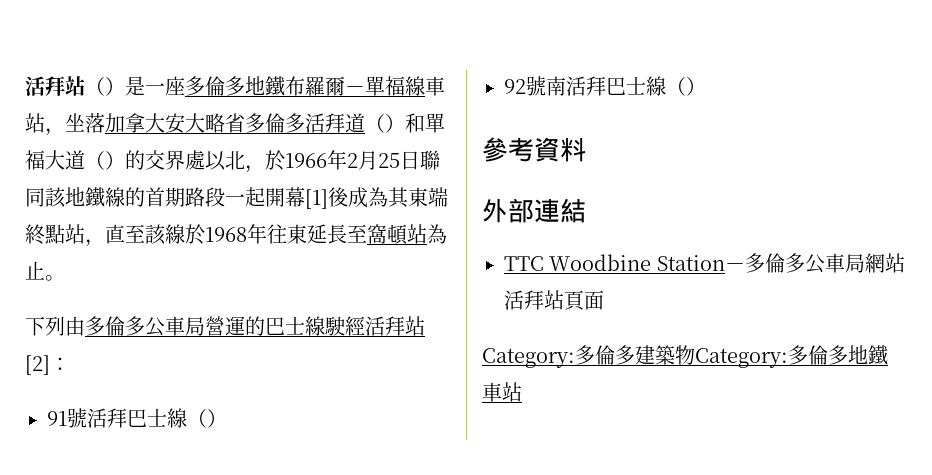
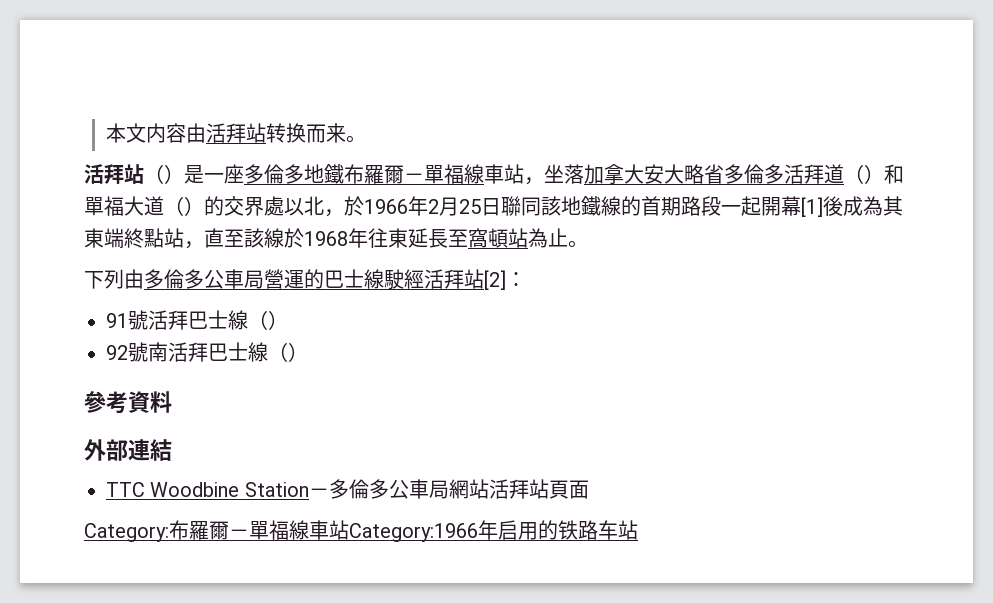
(25, 86) none -> [106,123,367,143] 本文内容由活拜站转换而来。 //
[575,345,888,368] [482,382,502,402] 多倫多建築物Category:多倫多地鐵車 -> [169,520,618,542] 布羅爾－單福線車站Category:1966年启用的铁路车

